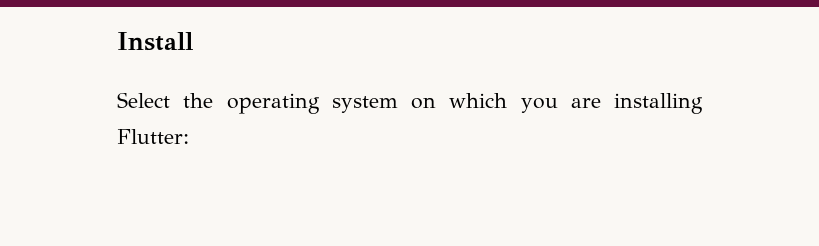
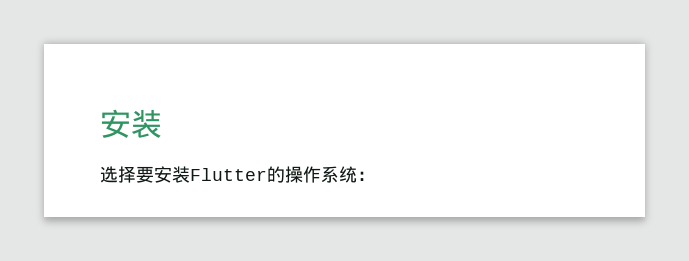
[117,32,193,51] [117,92,703,114] [117,129,189,144] Install // Select the operating system on which you are installing Flutter: -> [100,109,162,138] [100,166,375,183] 安装 // 选择要安装Flutter的操作系统：

